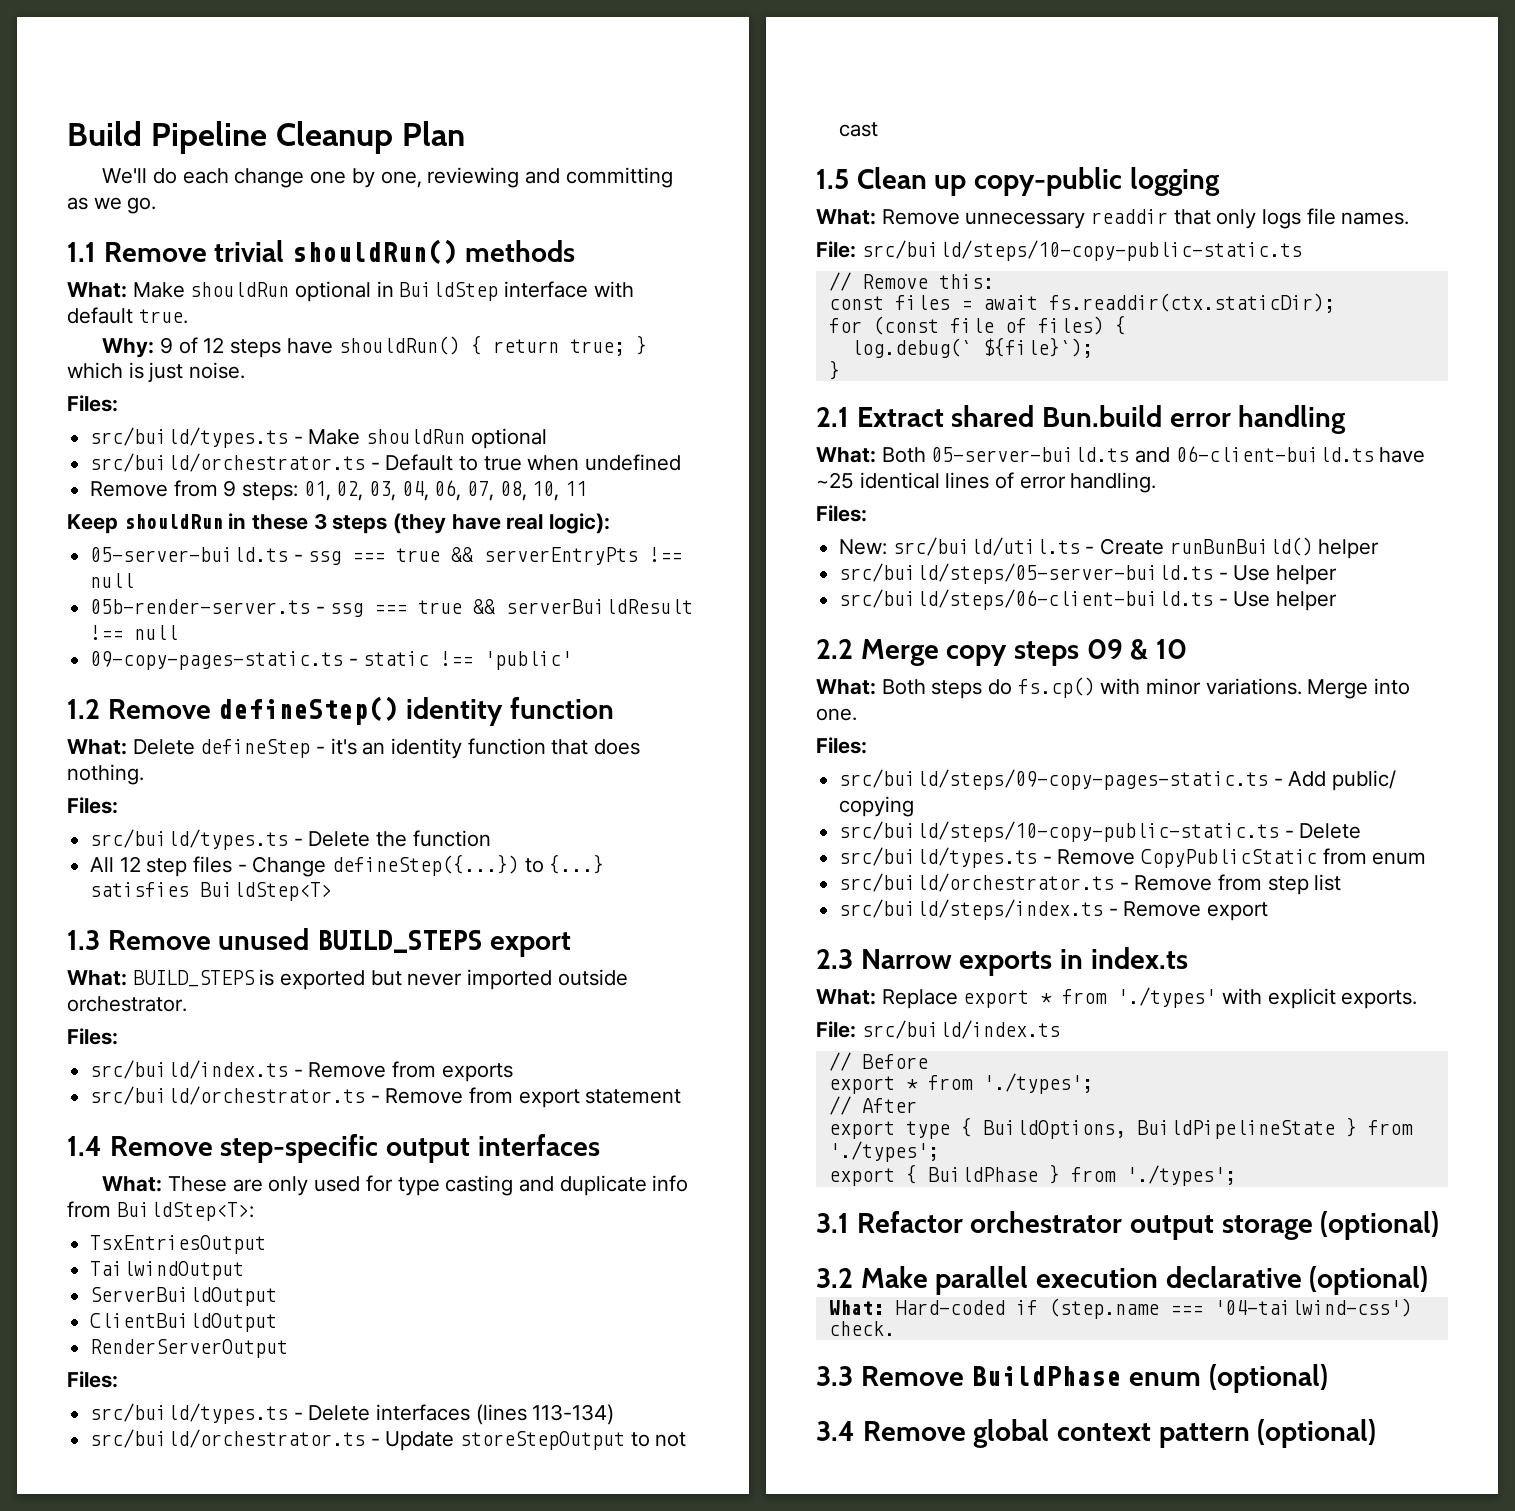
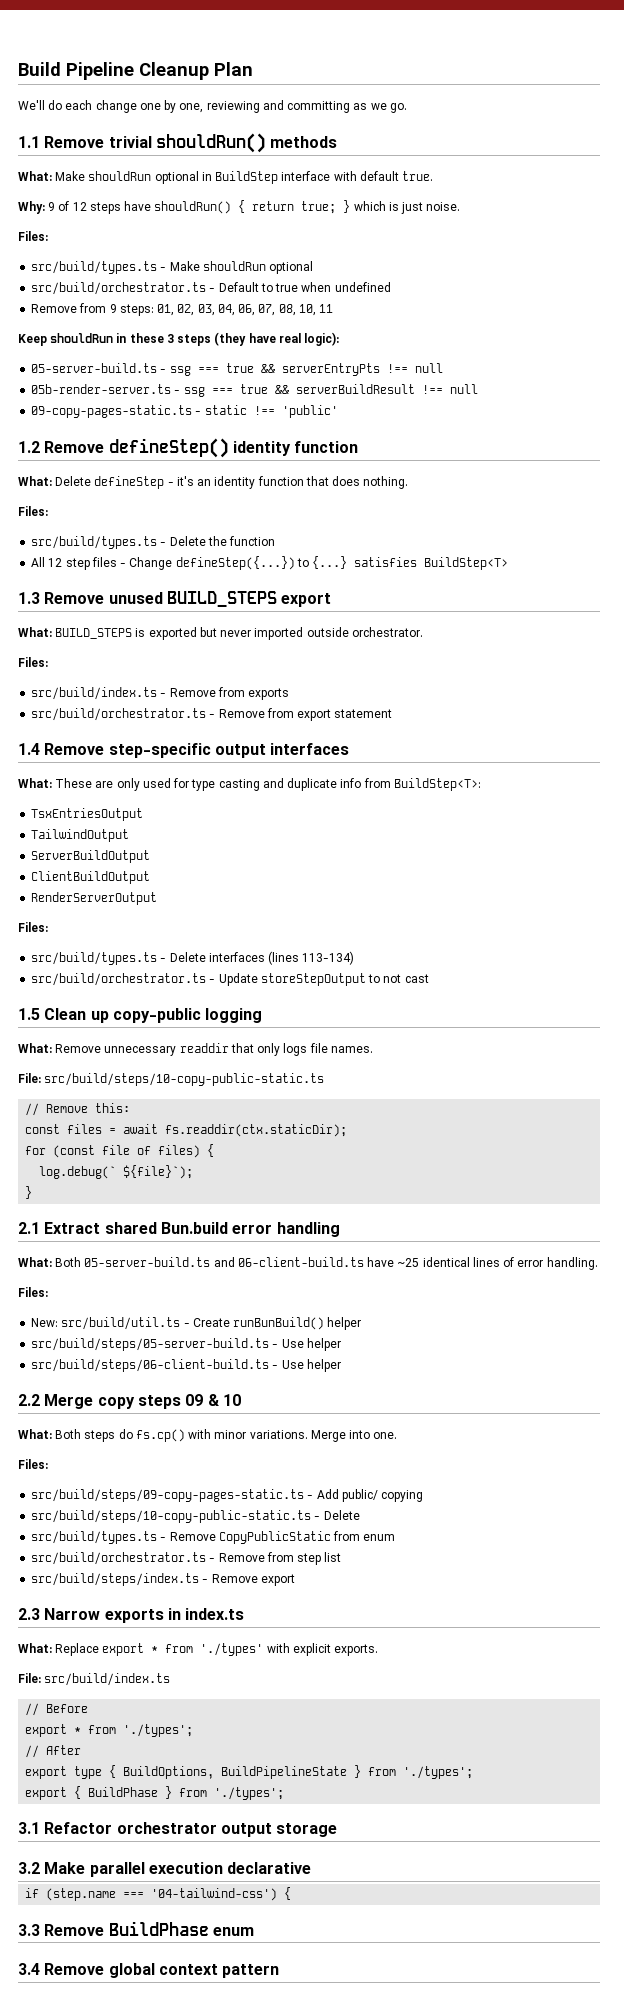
[1320,1211,1440,1240] (optional) -> (338, 1830) none
[1309,1266,1429,1295] [828,1300,1005,1315] (optional) // What: Hard-coded -> (312, 1868) //
[828,1321,895,1336] check. -> [284,1887,292,1900] {
[1208,1364,1328,1393] (optional) -> (254, 1931) none
[1257,1419,1377,1448] (optional) -> (280, 1971) none

